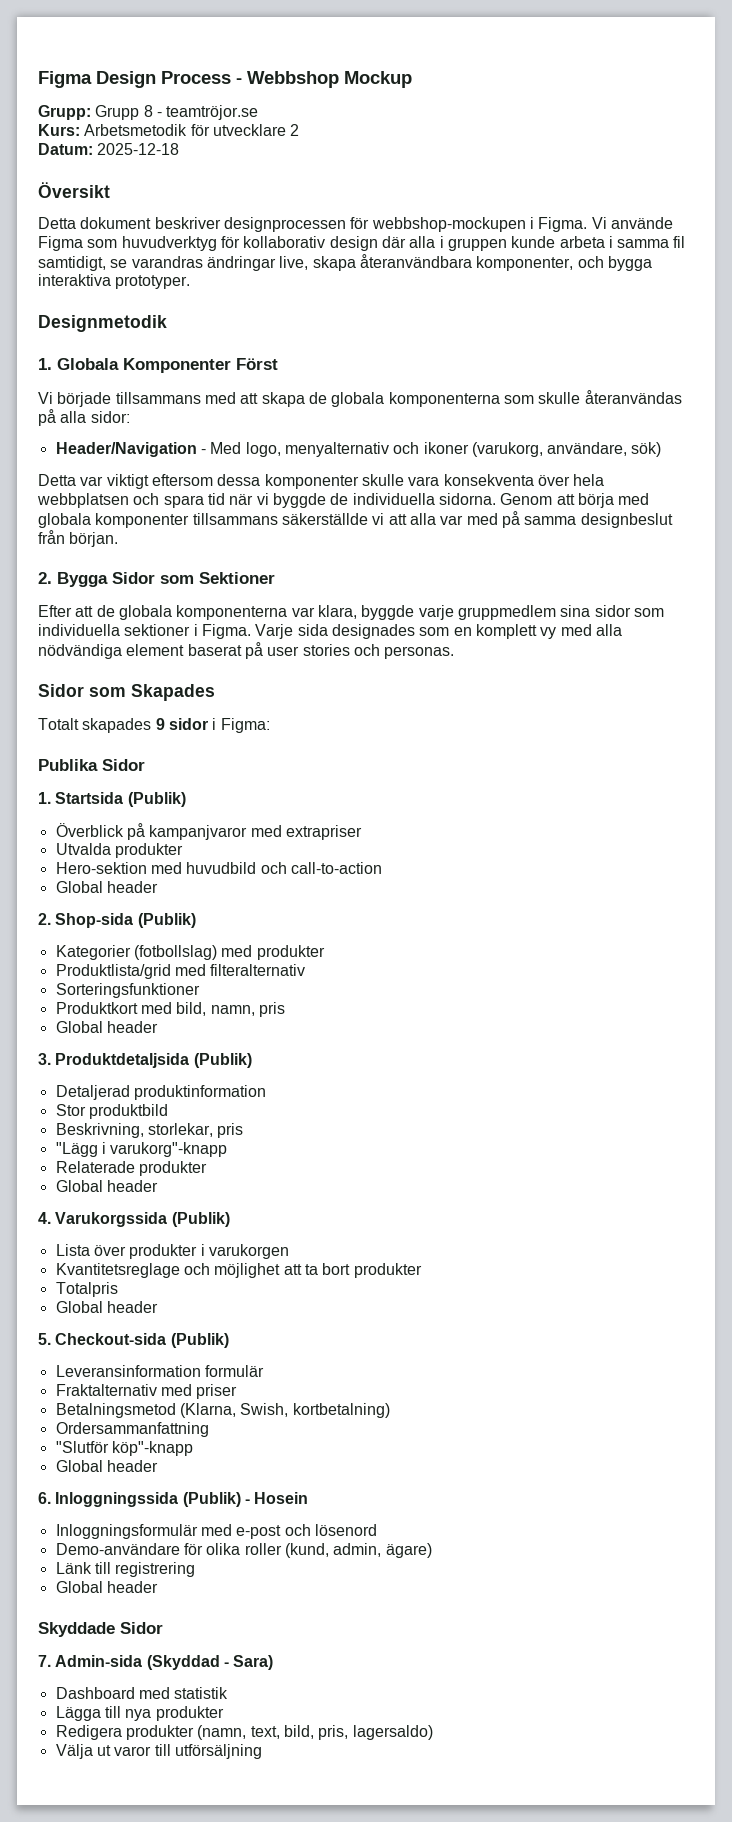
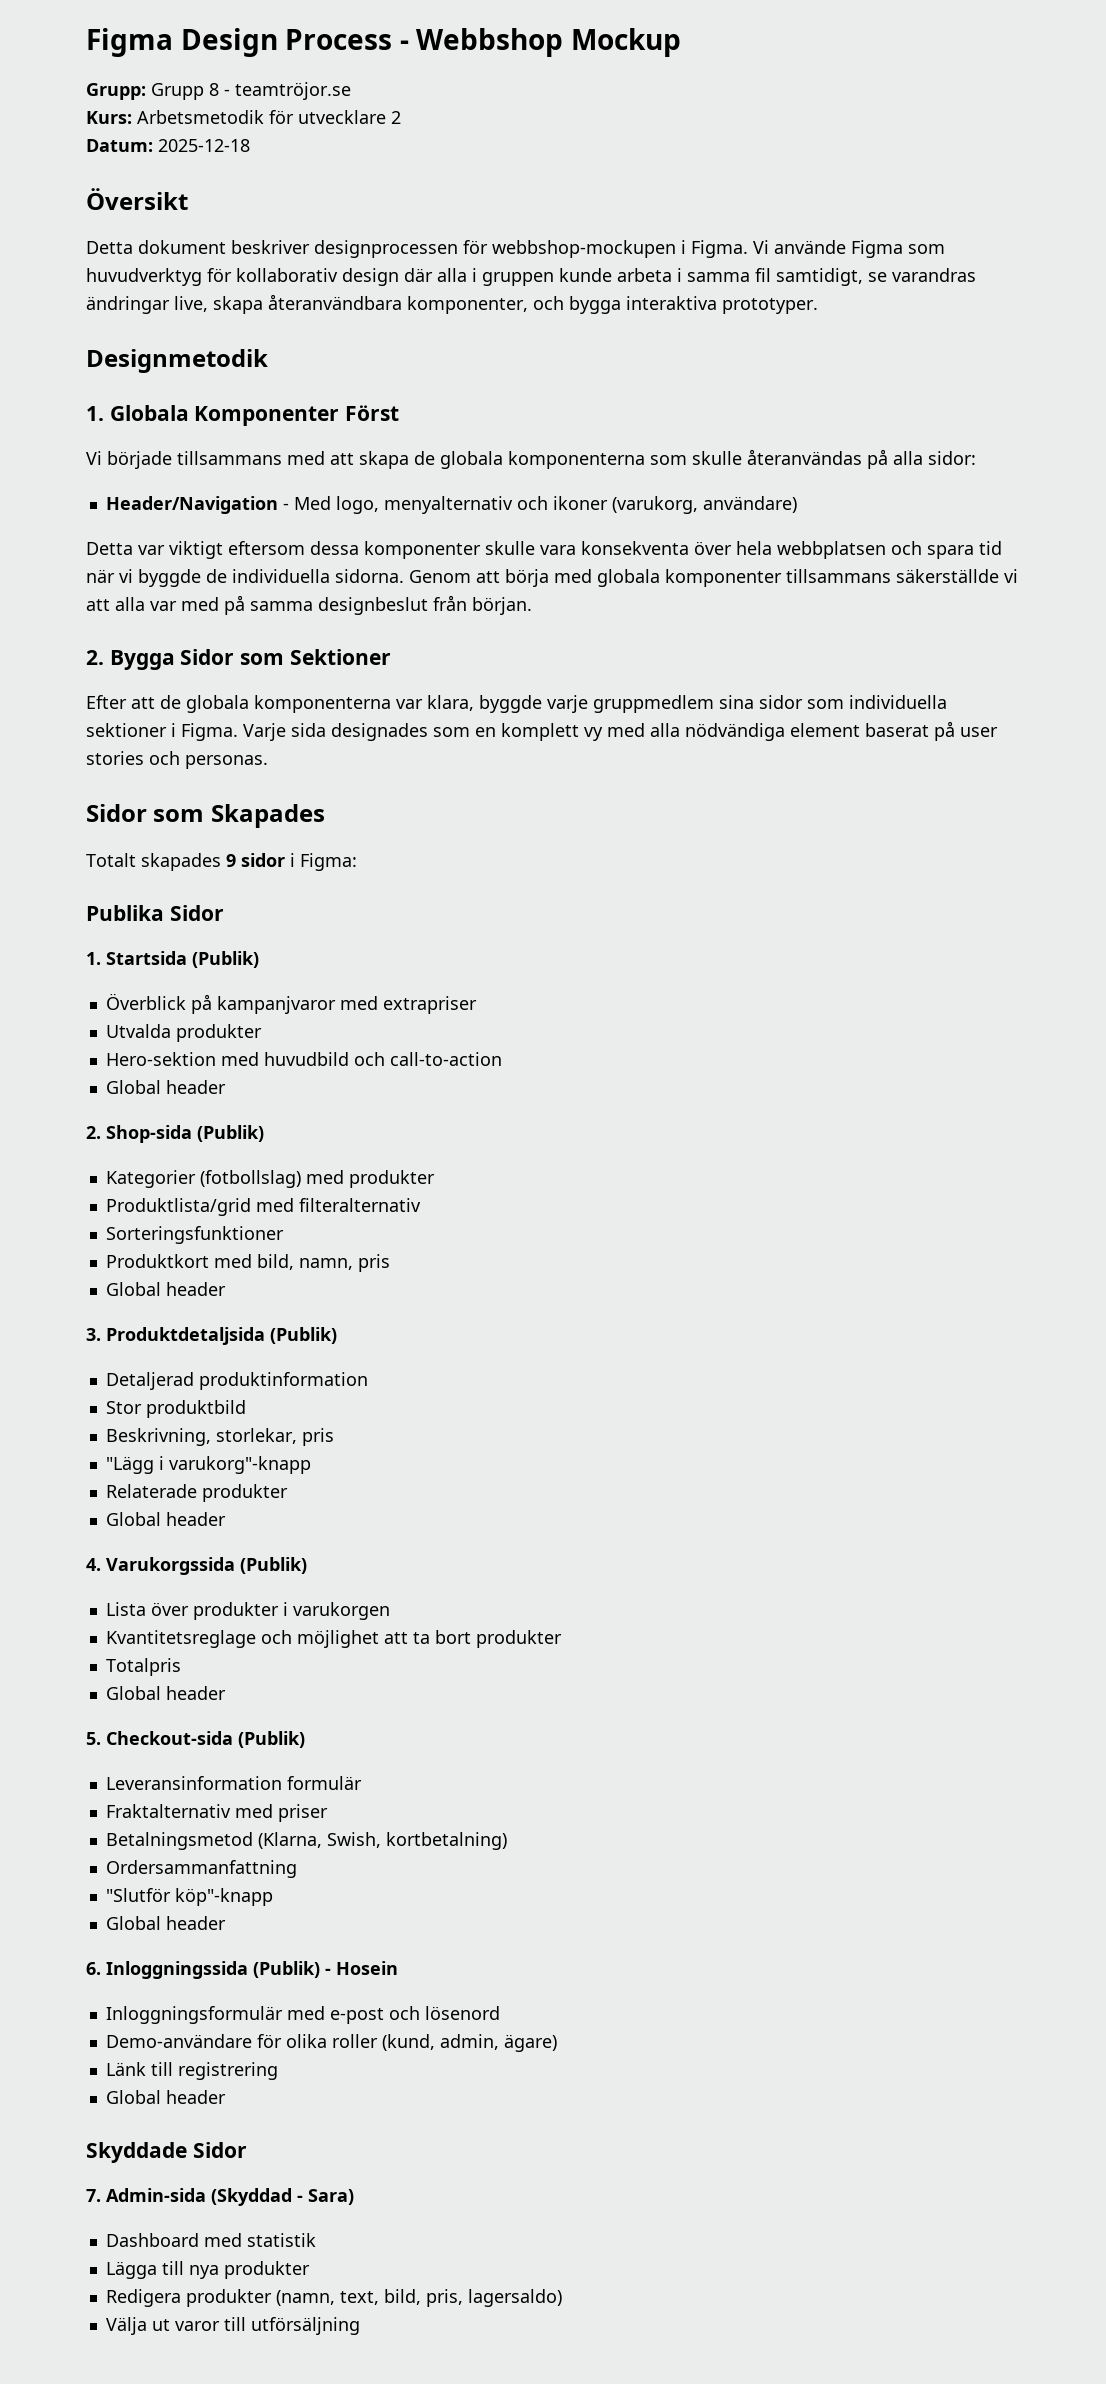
[547,442,662,457] användare, sök) -> [702,496,797,513] användare)

